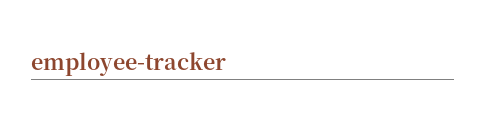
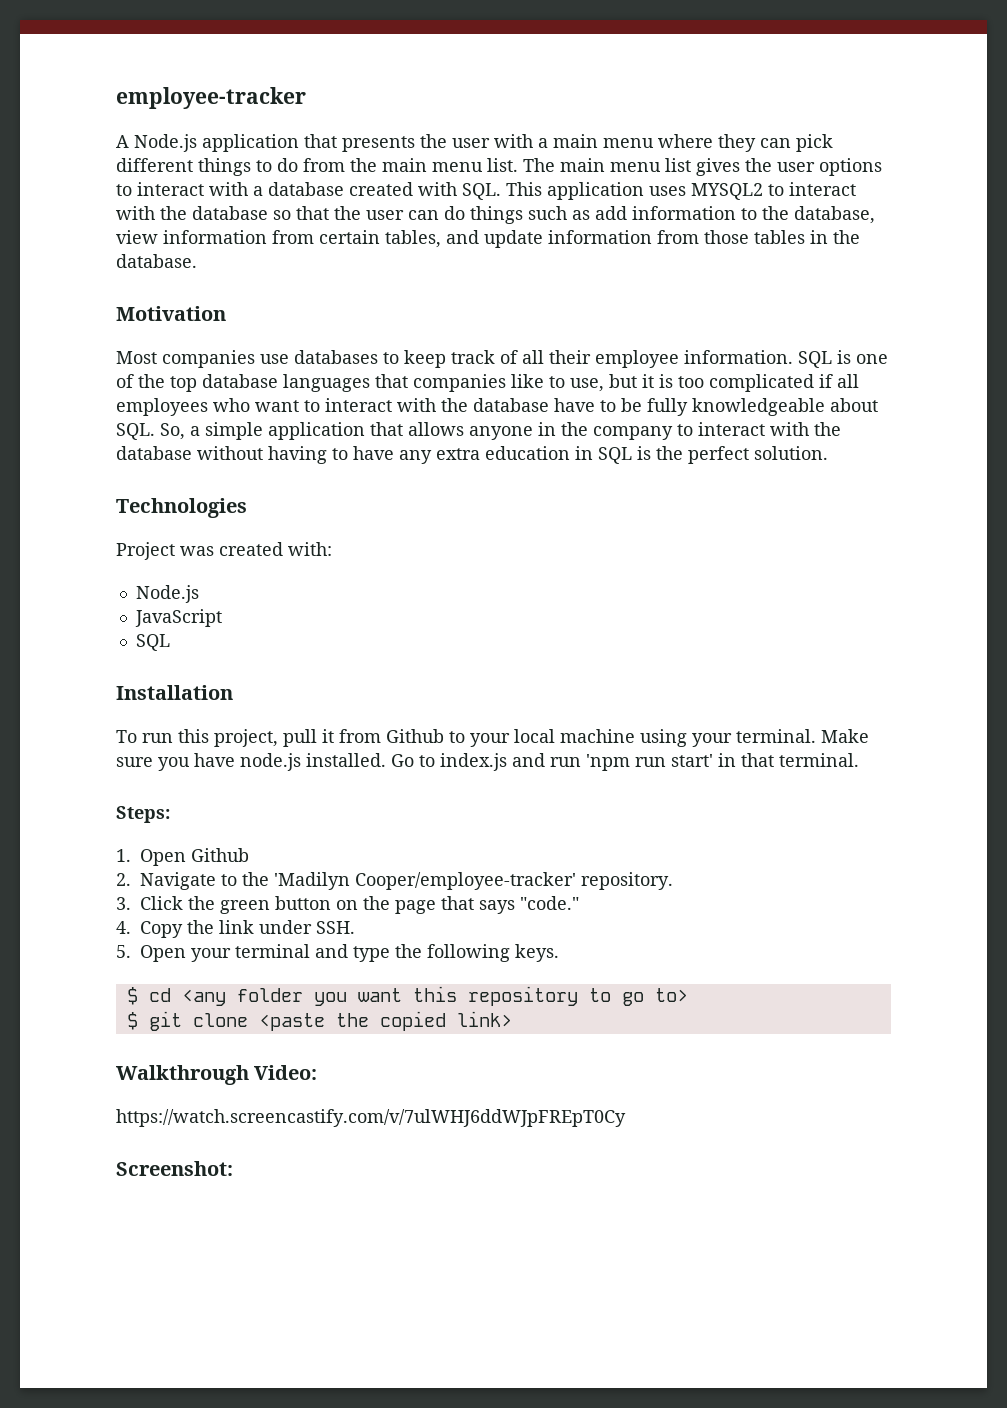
(226, 64) none -> [116,134,833,152] [116,158,882,176] [116,182,856,200] [116,206,875,224] [116,230,860,248] [116,254,197,268] [116,306,226,321] [116,350,888,368] [116,374,859,392] [116,398,878,416] [116,422,841,440] [116,446,828,464] [116,498,247,518] [116,542,332,560] [135,585,199,603] [134,609,222,627] [135,634,170,651] [116,685,233,700] [116,729,869,747] [116,753,859,771] [116,806,170,823] [116,848,249,866] [116,872,673,890] [116,896,579,914] [116,920,355,938] [116,944,559,962] [126,986,688,1006] [126,1011,512,1031] [116,1065,318,1085] [116,1109,626,1127] [116,1161,233,1176] // A Node.js application that presents the user with a main menu where they can pick different things to do from the main menu list. The main menu list gives the user options to interact with a database created with SQL. This application uses MYSQL2 to interact with the database so that the user can do things such as add information to the database, view information from certain tables, and update information from those tables in the database. // Motivation // Most companies use databases to keep track of all their employee information. SQL is one of the top database languages that companies like to use, but it is too complicated if all employees who want to interact with the database have to be fully knowledgeable about SQL. So, a simple application that allows anyone in the company to interact with the database without having to have any extra education in SQL is the perfect solution. // Technologies // Project was created with: // Node.js // JavaScript // SQL // Installation // To run this project, pull it from Github to your local machine using your terminal. Make sure you have node.js installed. Go to index.js and run 'npm run start' in that terminal. // Steps: // 1. Open Github // 2. Navigate to the 'Madilyn Cooper/employee-tracker' repository. // 3. Click the green button on the page that says "code." // 4. Copy the link under SSH. // 5. Open your terminal and type the following keys. // $ cd <any folder you want this repository to go to> // $ git clone <paste the copied link> // Walkthrough Video: // https://watch.screencastify.com/v/7ulWHJ6ddWJpFREpT0Cy // Screenshot:

